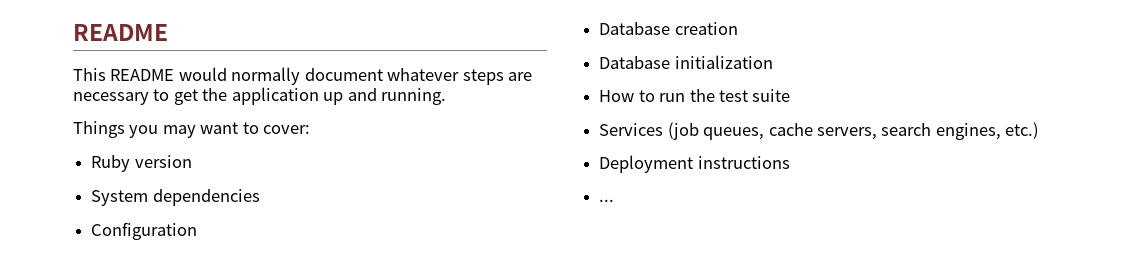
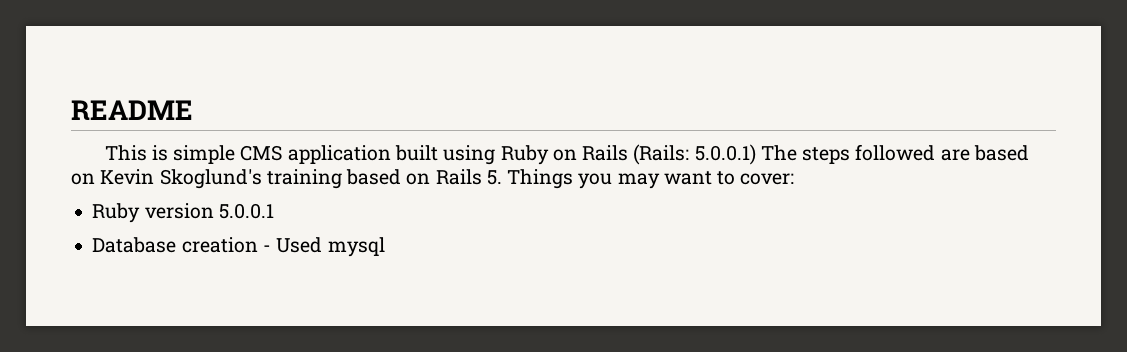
[110,67,533,85] [73,87,447,105] README would normally document whatever steps are necessary to get the application up and running. // -> [151,144,1029,165] [71,169,502,189] is simple CMS application built using Ruby on Rails (Rails: 5.0.0.1) The steps followed are based on Kevin Skoglund's training based on Rails 5.
[91,189,260,206] [91,222,198,240] // System dependencies // Configuration -> [218,203,274,219] 5.0.0.1
[599,55,773,69] [599,89,791,102] [599,122,1040,140] [599,155,790,173] [599,199,615,202] // Database initialization // How to run the test suite // Services (job queues, cache servers, search engines, etc.) // Deployment instructions // ... -> [262,237,385,257] - Used mysql

